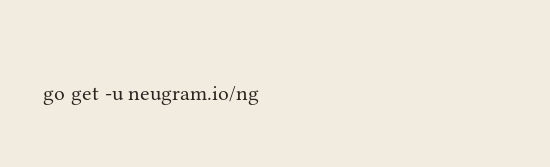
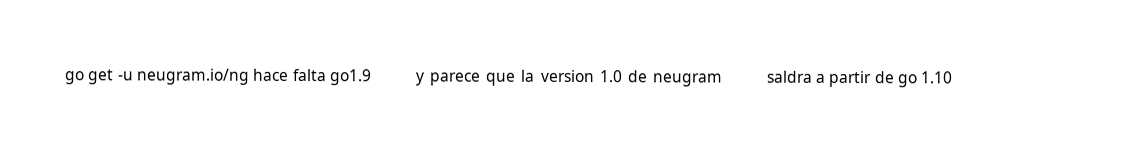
(260, 95) none -> [252,68,953,88] hace falta go1.9 y parece que la version 1.0 de neugram saldra a partir de go 1.10

